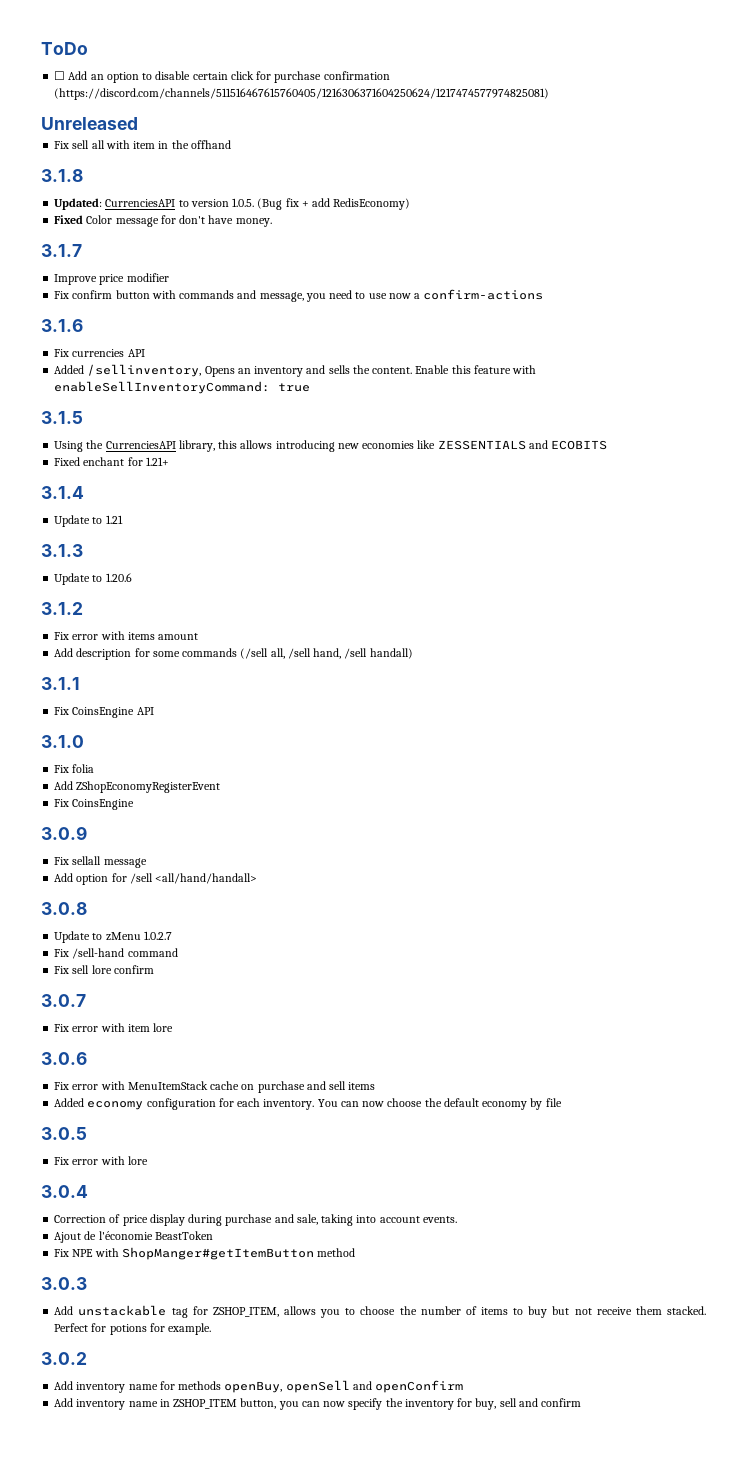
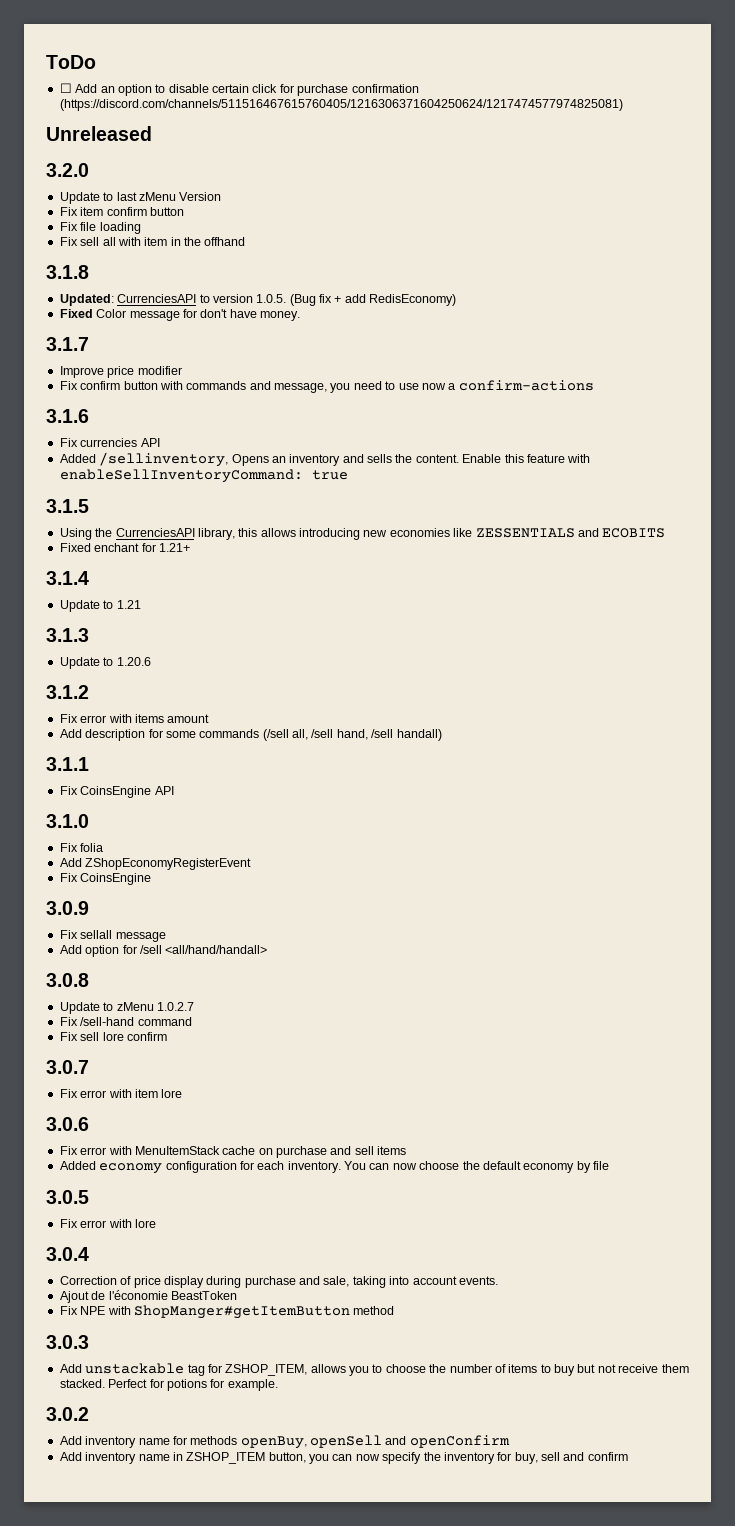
(138, 123) none -> [46,163,89,177] [59,192,222,204] [59,207,184,216] [59,222,141,234] // 3.2.0 // Update to last zMenu Version // Fix item confirm button // Fix file loading

